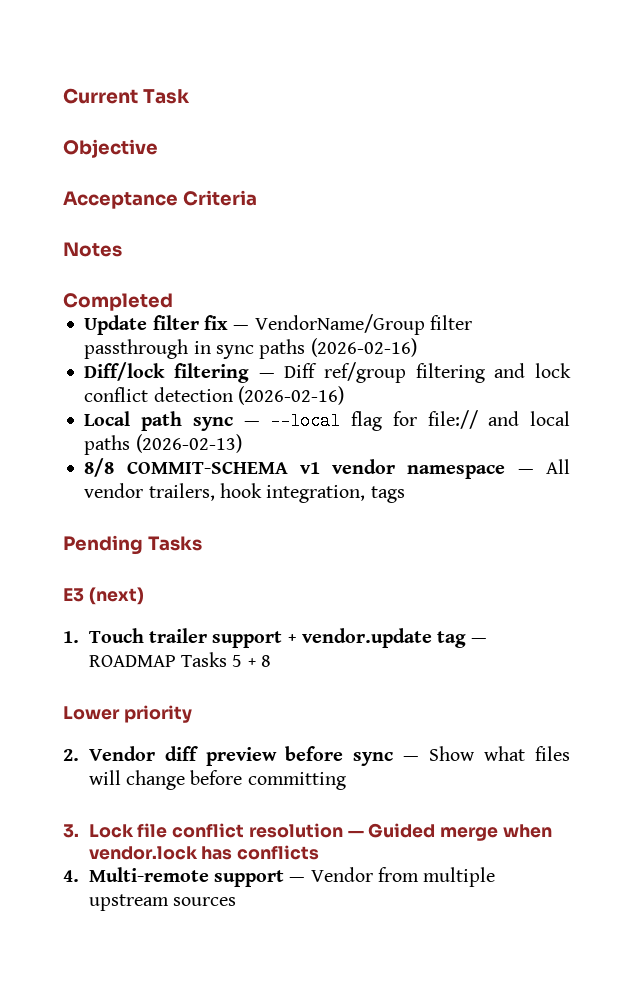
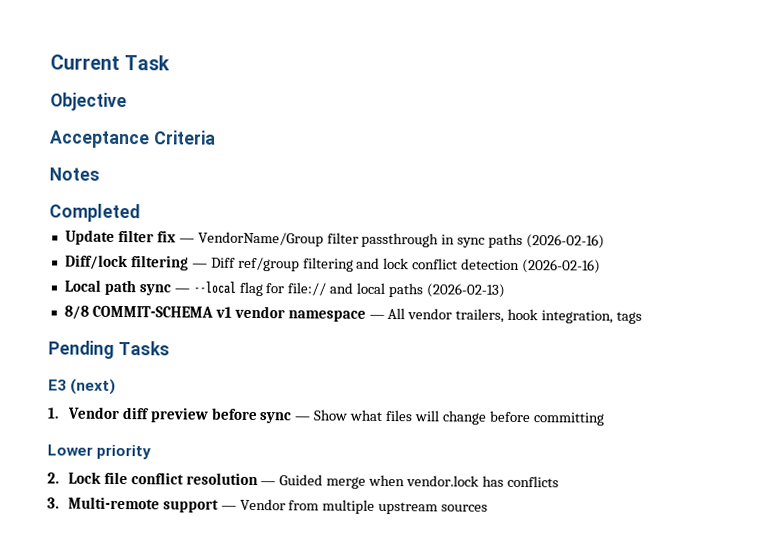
[88,628,488,648] [88,652,271,667] [63,705,192,723] [63,749,79,761] Touch trailer support + vendor.update tag — ROADMAP Tasks 5 + 8 // Lower priority // 2. -> (59, 413) none
[63,824,79,838] 3. -> [47,444,152,460] [47,472,59,484] Lower priority // 2.
[63,870,79,882] 4. -> [47,497,59,509] 3.

